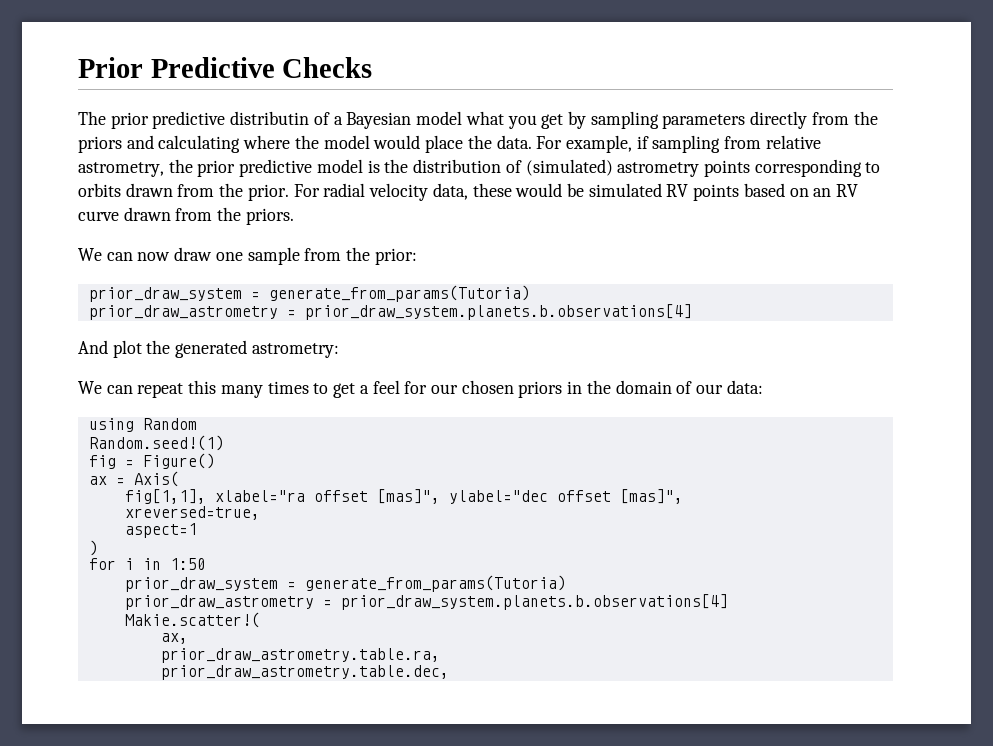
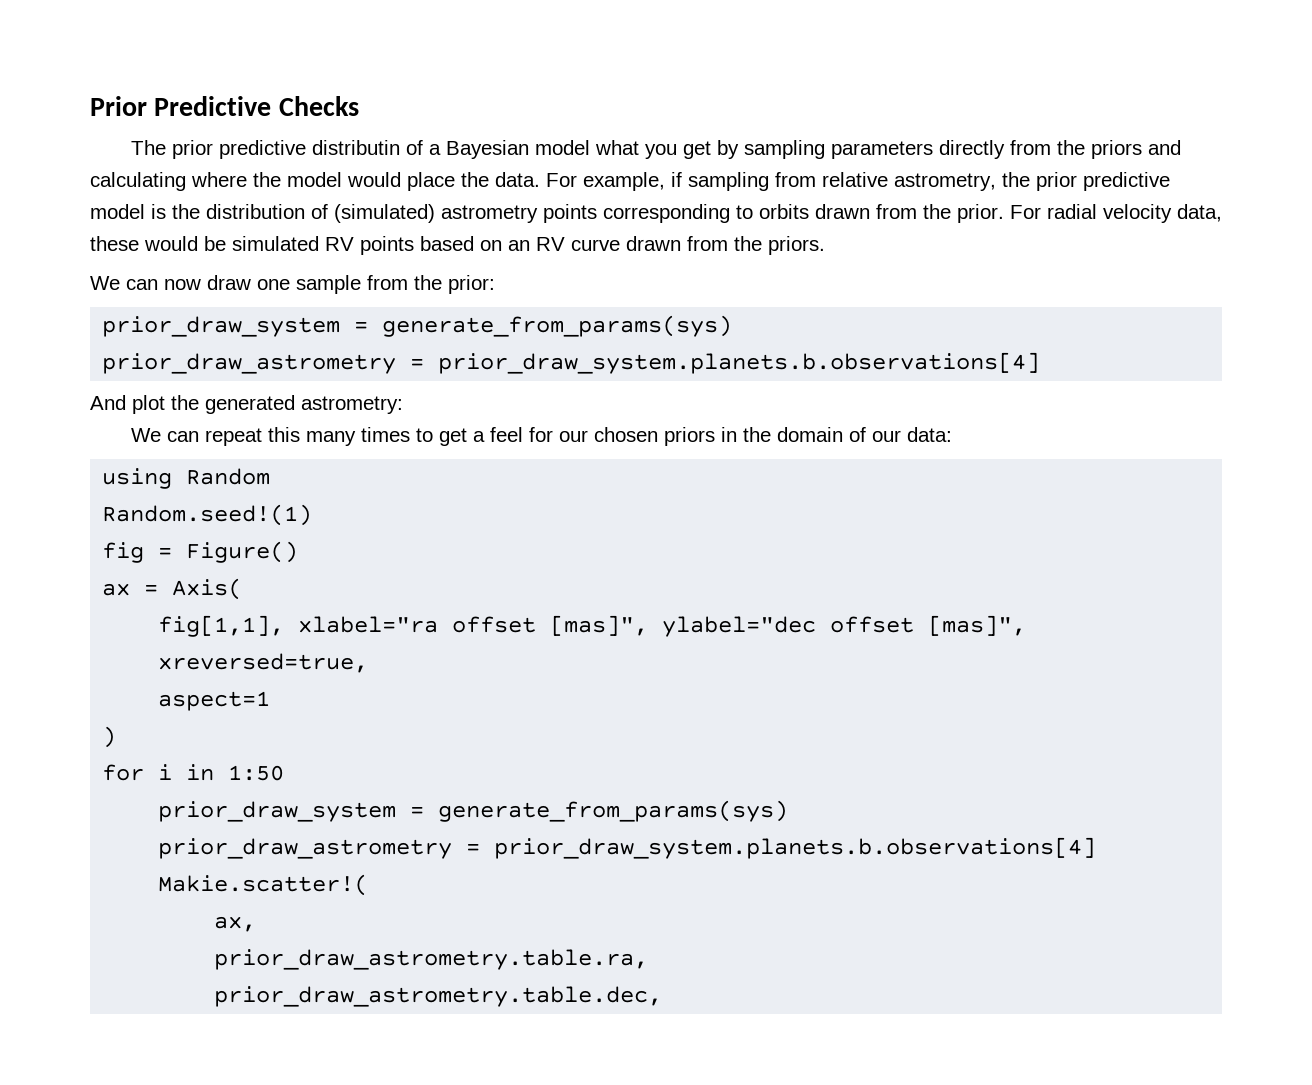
[268,285,530,302] generate_from_params(Tutoria) -> [382,315,733,337] generate_from_params(sys)
[304,575,566,592] generate_from_params(Tutoria) -> [438,800,789,822] generate_from_params(sys)

